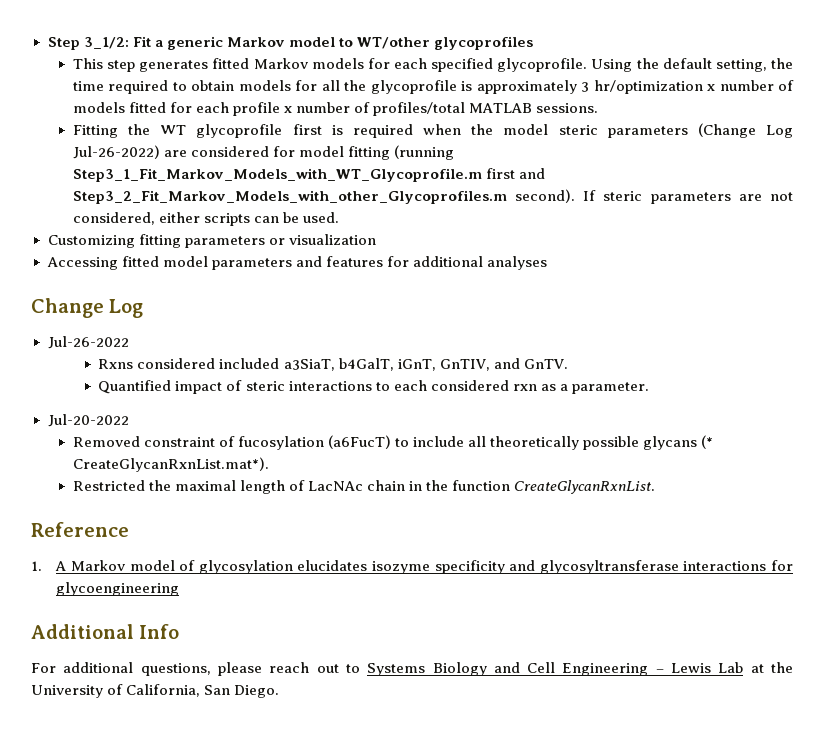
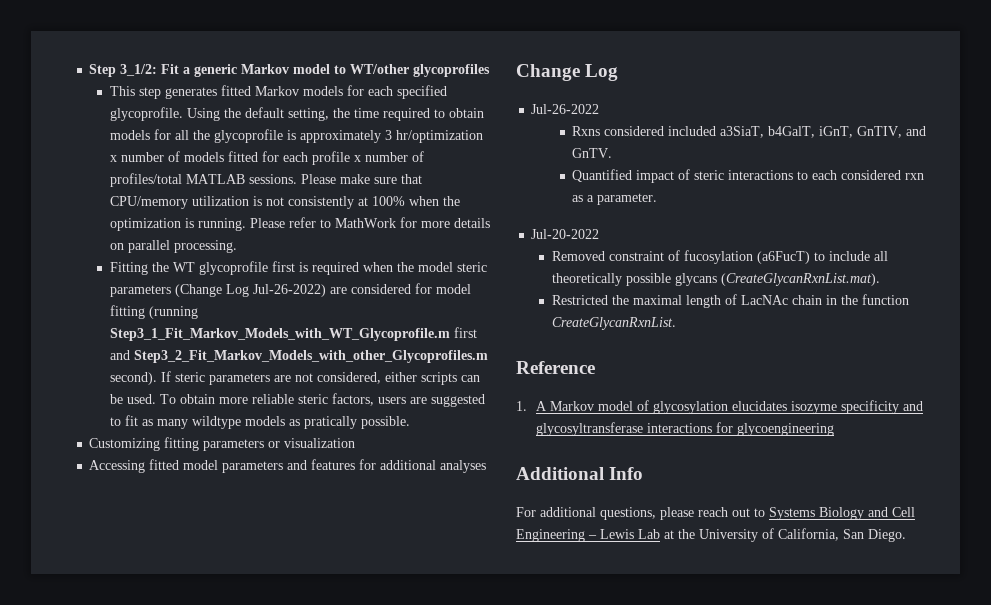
(599, 108) none -> [300,174,422,184] [109,196,460,209] [109,217,490,231] [109,240,237,253] Please make sure that CPU/memory utilization is not consistently at 100% when the optimization is running. Please refer to MathWork for more details on parallel processing.
(340, 217) none -> [159,393,485,407] [109,415,410,429] To obtain more reliable steric factors, users are suggested to fit as many wildtype models as pratically possible.
[701,435,714,449] [72,457,269,472] (* CreateGlycanRxnList.mat*). -> [720,273,880,286] (CreateGlycanRxnList.mat).

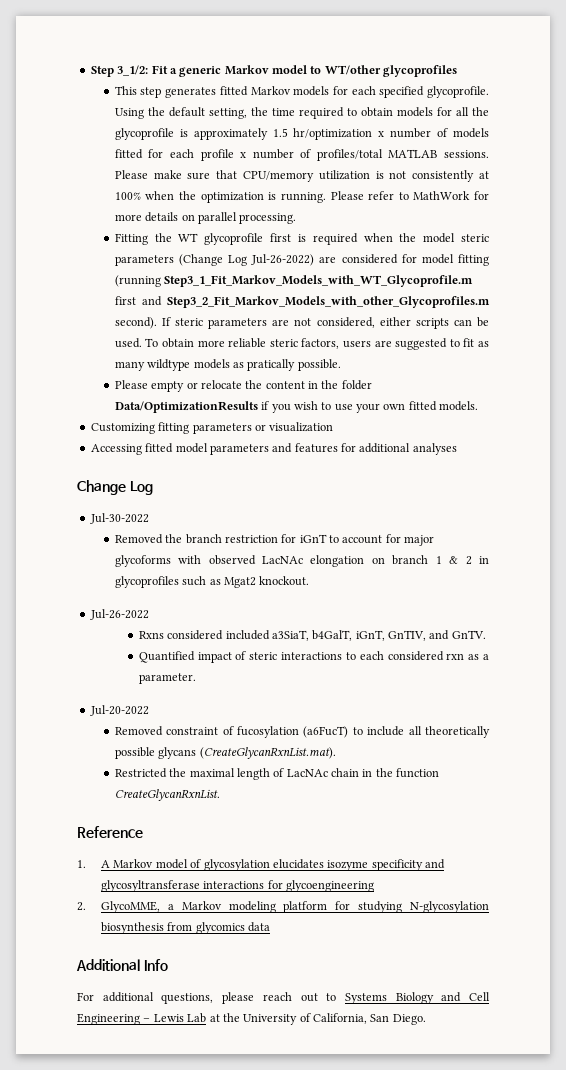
[384,130,392,140] 3 -> [272,128,288,137] 1.5
(410, 422) none -> [114,380,372,392] [114,401,479,413] // Please empty or relocate the content in the folder Data/OptimizationResults if you wish to use your own fitted models.
(619, 72) none -> [89,513,149,524] [114,534,435,546] [114,555,490,567] [114,576,310,588] // Jul-30-2022 // Removed the branch restriction for iGnT to account for major glycoforms with observed LacNAc elongation on branch 1 & 2 in glycoprofiles such as Mgat2 knockout.
(835, 429) none -> [77,901,490,913] [101,922,271,934] // 2. GlycoMME, a Markov modeling platform for studying N-glycosylation biosynthesis from glycomics data

